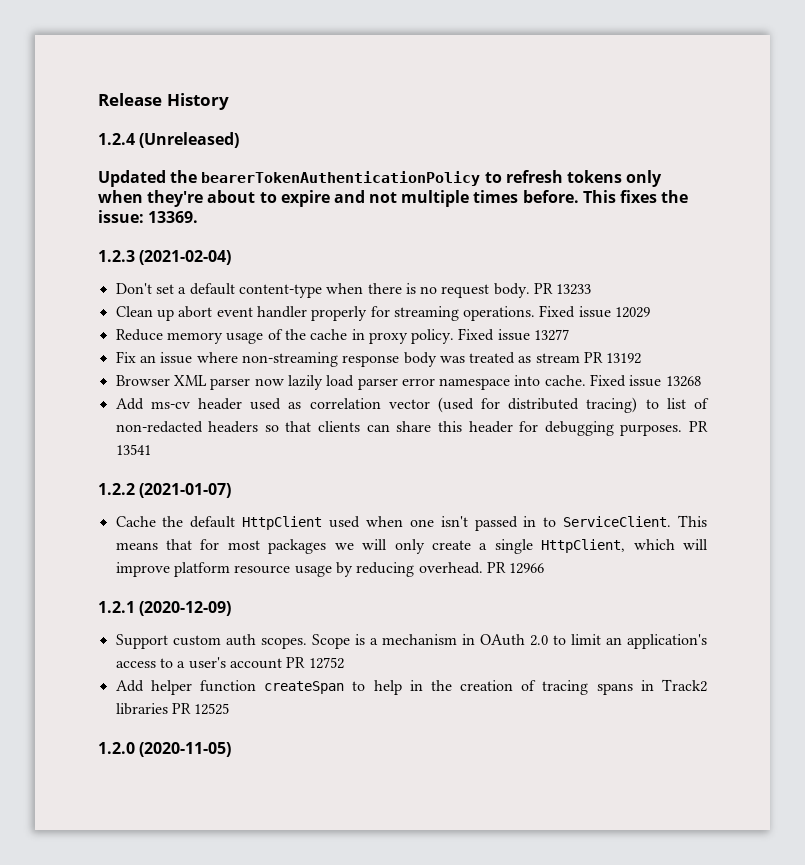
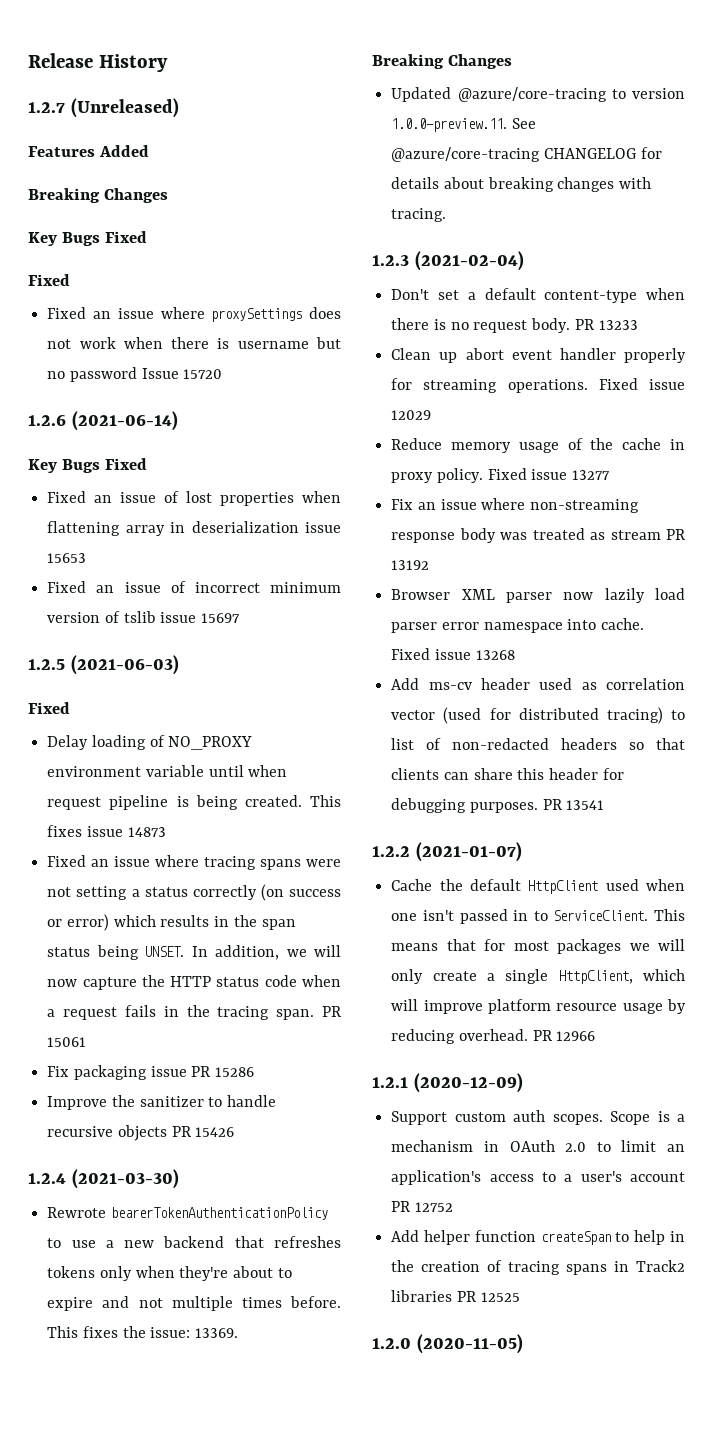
[98,133,135,145] 1.2.4 -> [28,102,65,113] 1.2.7
[98,170,563,187] Updated the bearerTokenAuthenticationPolicy to refresh -> [28,145,150,157] [28,188,169,203] [28,231,148,246] [28,274,70,286] [47,307,341,322] [47,337,341,349] [47,367,223,382] [28,411,178,431] [28,458,148,473] [47,491,341,506] [47,521,341,536] [47,553,87,563] [47,581,341,593] [47,611,241,623] [28,655,179,675] [28,702,70,714] [47,735,253,750] [47,765,288,777] [47,795,341,810] [47,825,166,837] [47,855,341,870] [47,884,341,901] [47,914,296,931] [47,945,341,960] [47,975,341,990] [47,1005,341,1020] [47,1037,87,1047] [47,1065,255,1080] [47,1095,277,1110] [47,1125,235,1141] [28,1169,179,1189] [47,1207,328,1220] [47,1236,341,1248] Features Added // Breaking Changes // Key Bugs Fixed // Fixed // Fixed an issue where proxySettings does not work when there is username but no password Issue 15720 // 1.2.6 (2021-06-14) // Key Bugs Fixed // Fixed an issue of lost properties when flattening array in deserialization issue 15653 // Fixed an issue of incorrect minimum version of tslib issue 15697 // 1.2.5 (2021-06-03) // Fixed // Delay loading of NO_PROXY environment variable until when request pipeline is being created. This fixes issue 14873 // Fixed an issue where tracing spans were not setting a status correctly (on success or error) which results in the span status being UNSET. In addition, we will now capture the HTTP status code when a request fails in the tracing span. PR 15061 // Fix packaging issue PR 15286 // Improve the sanitizer to handle recursive objects PR 15426 // 1.2.4 (2021-03-30) // Rewrote bearerTokenAuthenticationPolicy to use a new backend that refreshes
(199, 217) none -> [372,54,513,69] [391,87,685,102] [391,118,536,132] [391,147,662,162] [391,177,652,192] [391,208,447,222] // Breaking Changes // Updated @azure/core-tracing to version 1.0.0-preview.11. See @azure/core-tracing CHANGELOG for details about breaking changes with tracing.

